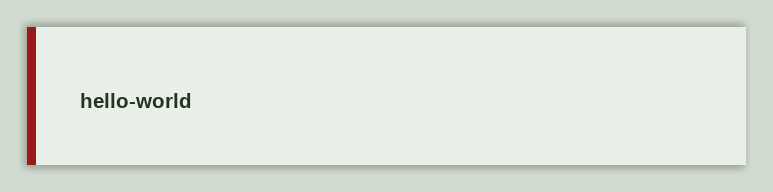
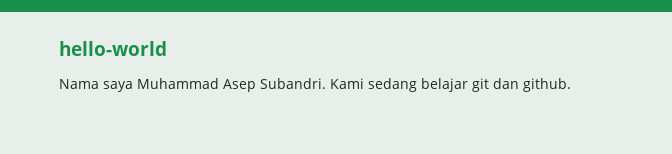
(192, 100) none -> [59,78,571,92] // Nama saya Muhammad Asep Subandri. Kami sedang belajar git dan github.

